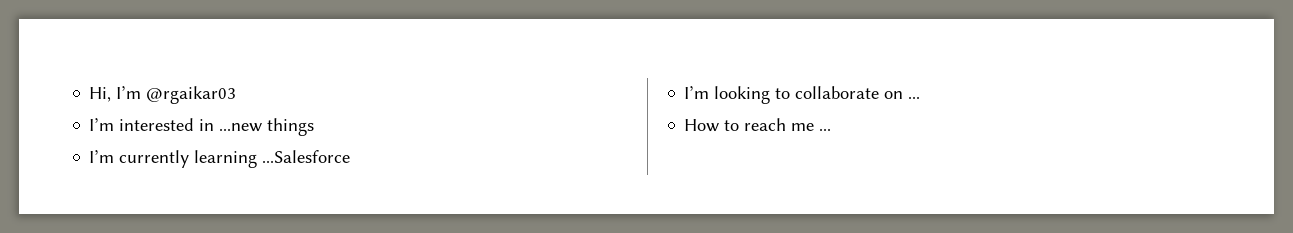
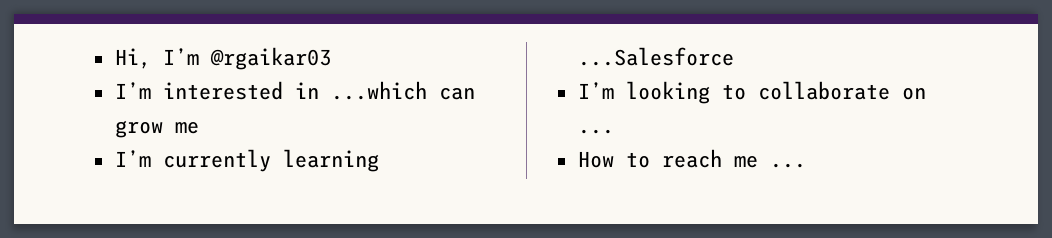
[219,118,315,136] ...new things -> [330,81,475,100] [114,120,199,138] ...which can grow me

